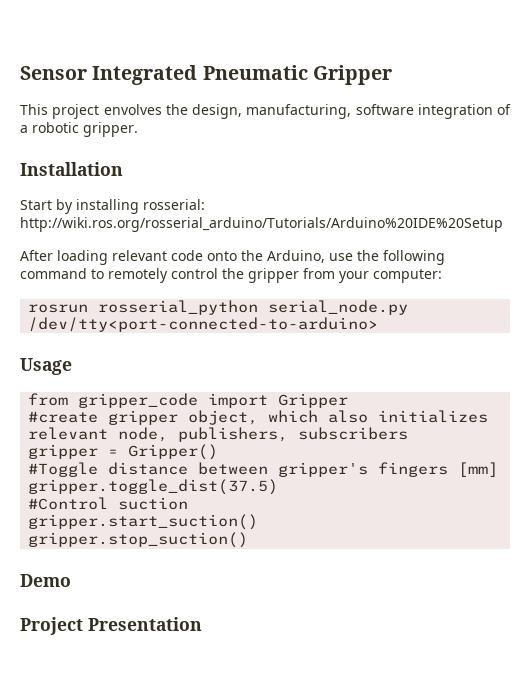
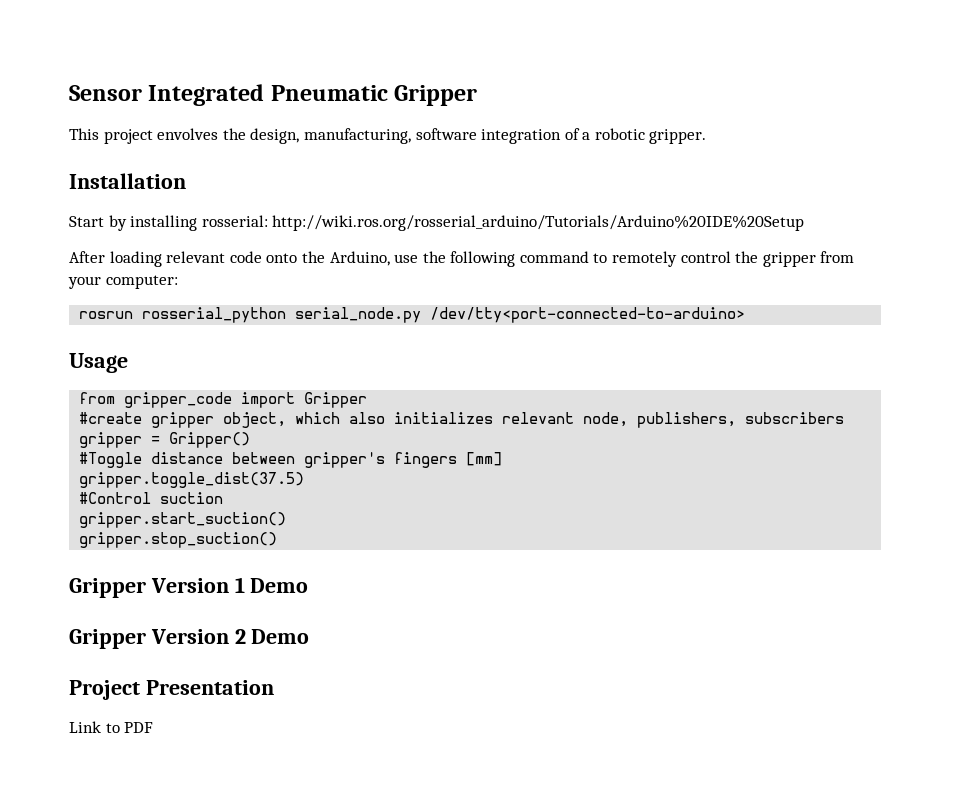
(249, 540) none -> [69,577,309,598] [69,629,246,649] Gripper Version 1 Demo // Gripper Version 2
(202, 624) none -> [69,721,154,733] // Link to PDF

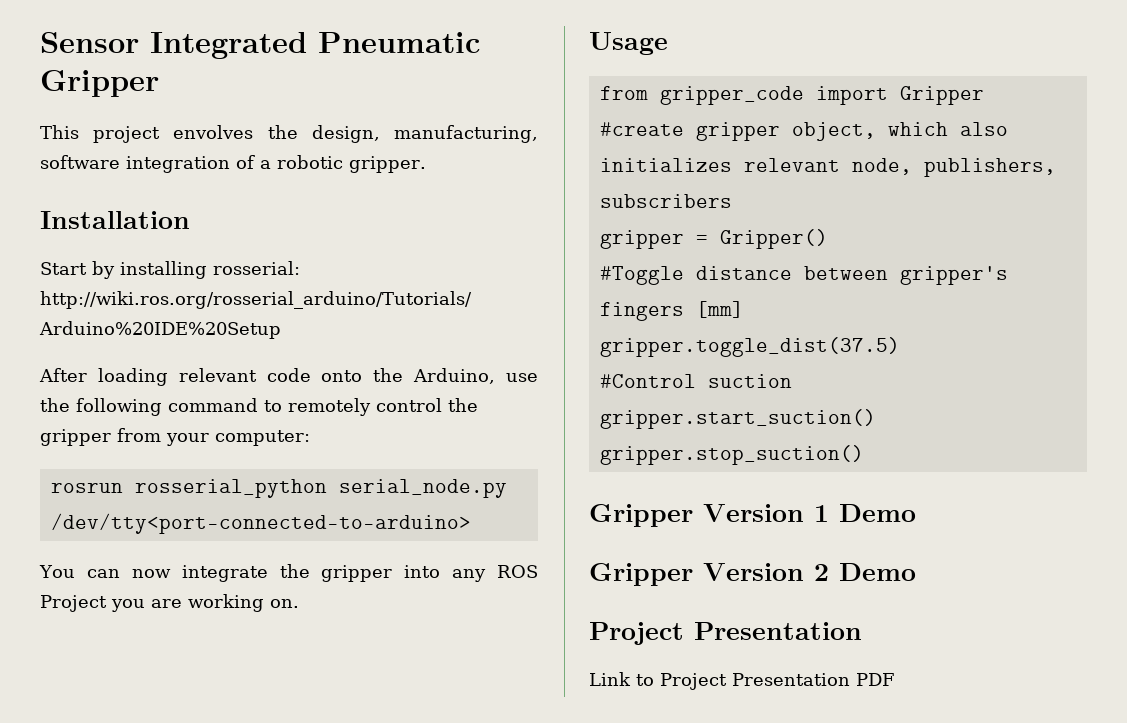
(746, 315) none -> [39,564,538,582] [40,594,299,612] // You can now integrate the gripper into any ROS Project you are working on.
(120, 728) none -> [660,673,850,690] Project Presentation

